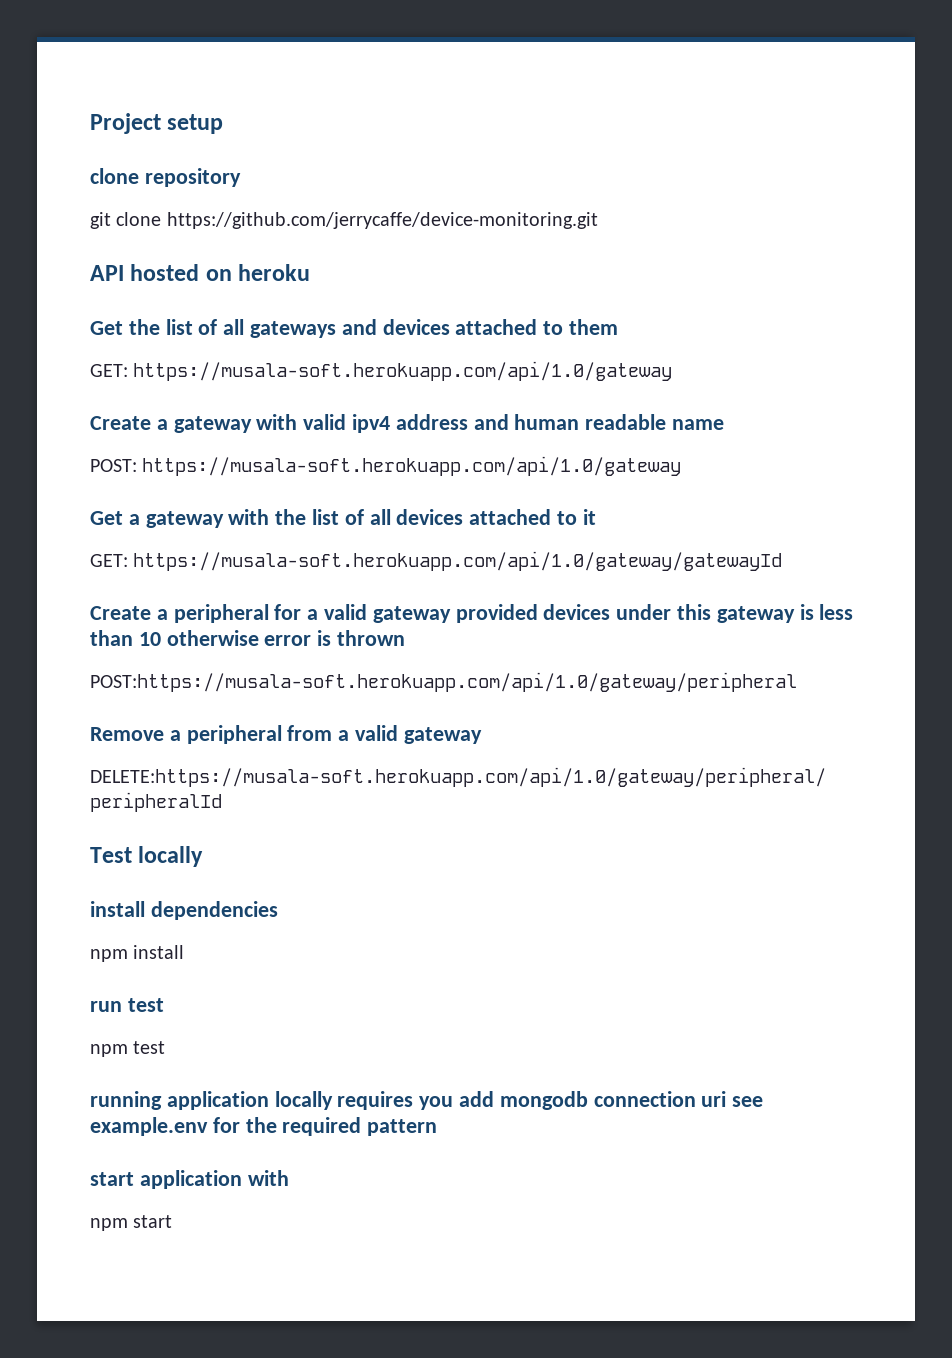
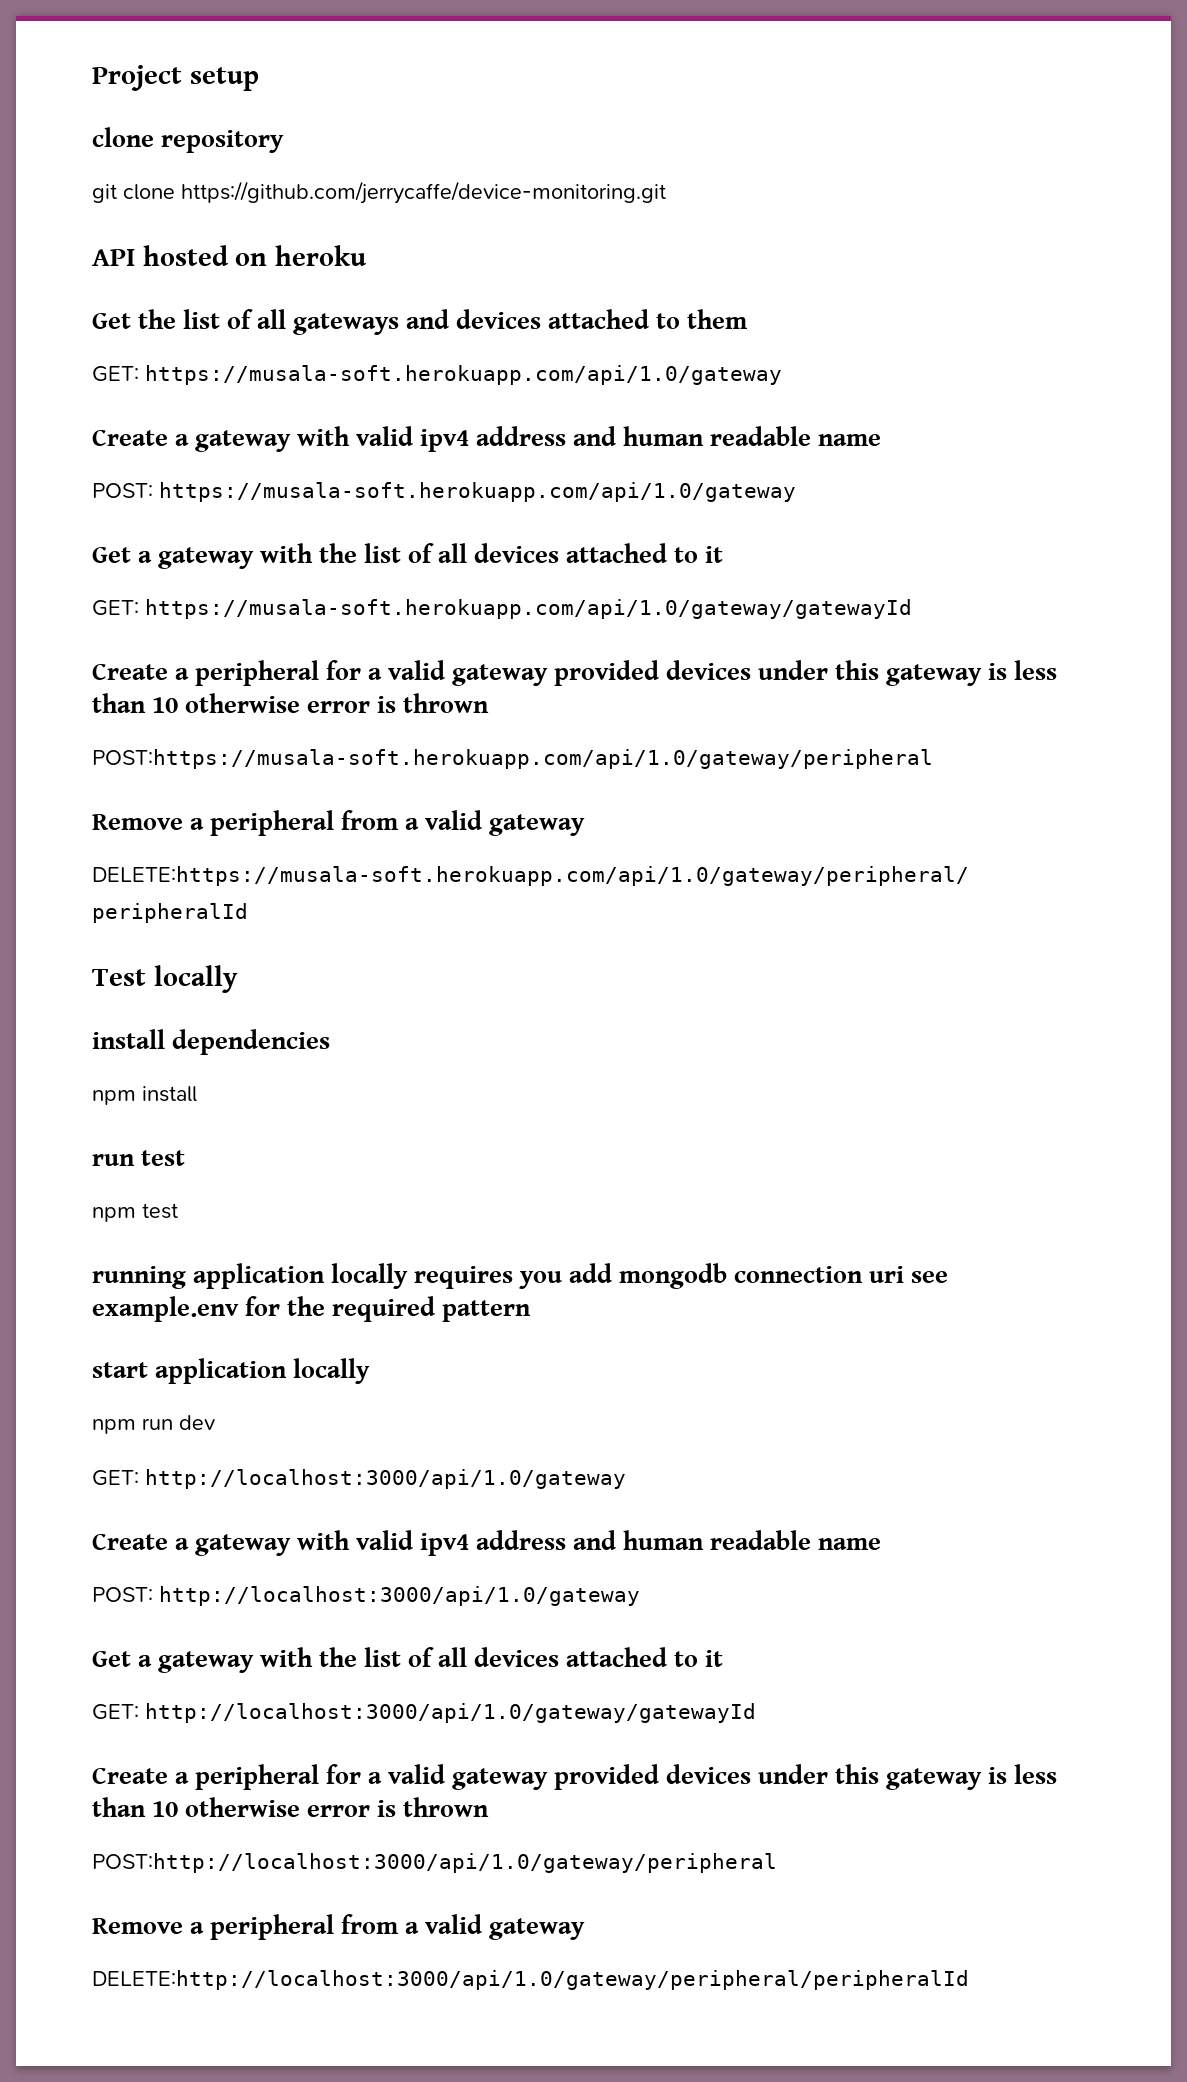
[247,1170,289,1186] [90,1215,173,1231] with // npm start -> [293,1358,371,1384] [92,1415,215,1434] [92,1469,626,1489] [92,1530,882,1556] [92,1586,640,1606] [92,1647,724,1673] [92,1703,756,1723] [92,1764,1058,1790] [92,1797,490,1817] [92,1853,777,1873] [92,1914,586,1940] [92,1970,969,1990] locally // npm run dev // GET: http://localhost:3000/api/1.0/gateway // Create a gateway with valid ipv4 address and human readable name // POST: http://localhost:3000/api/1.0/gateway // Get a gateway with the list of all devices attached to it // GET: http://localhost:3000/api/1.0/gateway/gatewayId // Create a peripheral for a valid gateway provided devices under this gateway is less than 10 otherwise error is thrown // POST:http://localhost:3000/api/1.0/gateway/peripheral // Remove a peripheral from a valid gateway // DELETE:http://localhost:3000/api/1.0/gateway/peripheral/peripheralId

